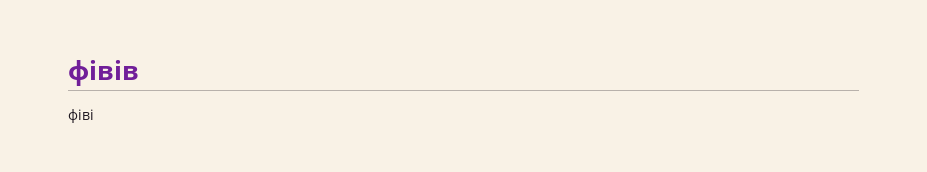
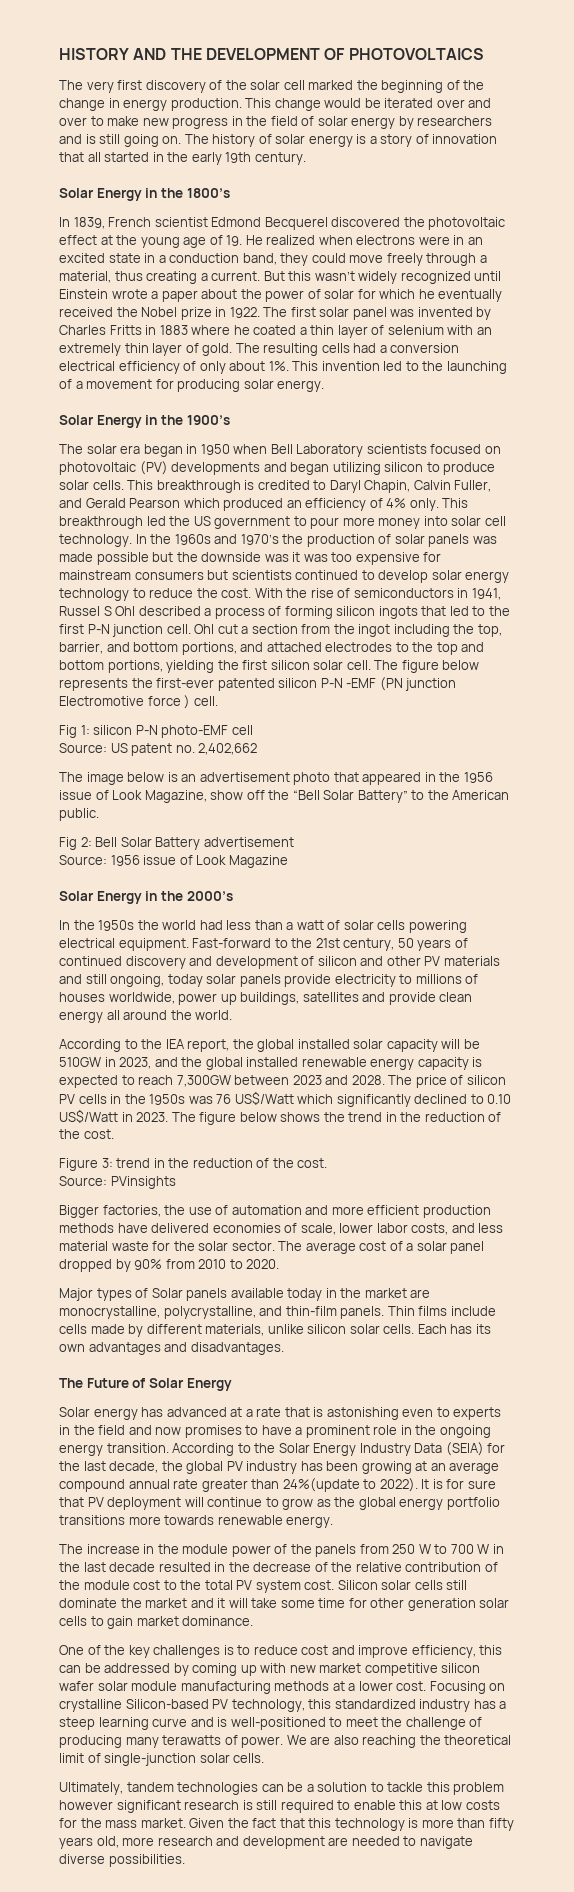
[68,60,139,86] [68,109,94,123] фівів // фіві -> [59,48,484,60] [59,80,485,93] [59,98,492,111] [59,116,493,129] [59,134,498,147] [59,152,306,165] [59,188,230,201] [59,217,506,230] [59,235,483,248] [59,253,487,266] [59,271,502,284] [59,289,503,302] [59,307,492,320] [59,325,492,338] [59,343,460,356] [59,361,507,374] [59,379,325,392] [59,415,230,428] [59,444,501,457] [59,461,496,475] [59,480,492,493] [59,498,469,511] [59,516,506,529] [59,534,497,547] [59,552,442,565] [59,570,510,583] [59,588,501,601] [59,606,510,619] [59,624,502,637] [59,642,485,655] [59,660,480,673] [59,677,457,691] [59,695,218,709] [59,725,253,738] [59,743,258,756] [59,772,493,785] [59,790,510,803] [59,808,99,821] [59,837,294,850] [59,855,288,868] [59,891,233,904] [59,920,467,933] [59,938,468,951] [59,956,500,969] [59,974,479,987] [59,992,473,1005] [59,1010,233,1023] [59,1039,480,1052] [59,1057,483,1070] [59,1075,506,1088] [59,1091,512,1107] [59,1109,502,1125] [59,1129,114,1139] [59,1158,328,1171] [59,1176,176,1189] [59,1205,491,1218] [59,1223,504,1235] [59,1241,485,1254] [59,1259,280,1272] [59,1288,431,1301] [59,1306,496,1319] [59,1324,491,1337] [59,1342,284,1355] [59,1378,232,1391] [59,1407,502,1420] [59,1425,491,1438] [59,1442,506,1456] [59,1461,500,1474] [59,1478,496,1492] [59,1497,500,1510] [59,1515,334,1528] [59,1544,504,1557] [59,1562,498,1572] [59,1580,468,1593] [59,1598,510,1611] [59,1616,254,1629] [59,1645,503,1658] [59,1663,481,1676] [59,1681,506,1694] [59,1699,507,1712] [59,1717,483,1730] [59,1735,512,1748] [59,1753,265,1766] [59,1782,505,1795] [59,1800,500,1813] [59,1818,514,1831] [59,1836,473,1849] [59,1854,185,1867] HISTORY AND THE DEVELOPMENT OF PHOTOVOLTAICS // The very first discovery of the solar cell marked the beginning of the change in energy production. This change would be iterated over and over to make new progress in the field of solar energy by researchers and is still going on. The history of solar energy is a story of innovation that all started in the early 19th century. // Solar Energy in the 1800’s // In 1839, French scientist Edmond Becquerel discovered the photovoltaic effect at the young age of 19. He realized when electrons were in an excited state in a conduction band, they could move freely through a material, thus creating a current. But this wasn’t widely recognized until Einstein wrote a paper about the power of solar for which he eventually received the Nobel prize in 1922. The first solar panel was invented by Charles Fritts in 1883 where he coated a thin layer of selenium with an extremely thin layer of gold. The resulting cells had a conversion electrical efficiency of only about 1%. This invention led to the launching of a movement for producing solar energy. // Solar Energy in the 1900’s // The solar era began in 1950 when Bell Laboratory scientists focused on photovoltaic (PV) developments and began utilizing silicon to produce solar cells. This breakthrough is credited to Daryl Chapin, Calvin Fuller, and Gerald Pearson which produced an efficiency of 4% only. This breakthrough led the US government to pour more money into solar cell technology. In the 1960s and 1970’s the production of solar panels was made possible but the downside was it was too expensive for mainstream consumers but scientists continued to develop solar energy technology to reduce the cost. With the rise of semiconductors in 1941, Russel S Ohl described a process of forming silicon ingots that led to the first P-N junction cell. Ohl cut a section from the ingot including the top, barrier, and bottom portions, and attached electrodes to the top and bottom portions, yielding the first silicon solar cell. The figure below represents the first-ever patented silicon P-N -EMF (PN junction Electromotive force ) cell. // Fig 1: silicon P-N photo-EMF cell // Source: US patent no. 2,402,662 // The image below is an advertisement photo that appeared in the 1956 issue of Look Magazine, show off the “Bell Solar Battery” to the American public. // Fig 2: Bell Solar Battery advertisement // Source: 1956 issue of Look Magazine // Solar Energy in the 2000’s // In the 1950s the world had less than a watt of solar cells powering electrical equipment. Fast-forward to the 21st century, 50 years of continued discovery and development of silicon and other PV materials and still ongoing, today solar panels provide electricity to millions of houses worldwide, power up buildings, satellites and provide clean energy all around the world. // According to the IEA report, the global installed solar capacity will be 510GW in 2023, and the global installed renewable energy capacity is expected to reach 7,300GW between 2023 and 2028. The price of silicon PV cells in the 1950s was 76 US$/Watt which significantly declined to 0.10 US$/Watt in 2023. The figure below shows the trend in the reduction of the cost. // Figure 3: trend in the reduction of the cost. // Source: PVinsights // Bigger factories, the use of automation and more efficient production methods have delivered economies of scale, lower labor costs, and less material waste for the solar sector. The average cost of a solar panel dropped by 90% from 2010 to 2020. // Major types of Solar panels available today in the market are monocrystalline, polycrystalline, and thin-film panels. Thin films include cells made by different materials, unlike silicon solar cells. Each has its own advantages and disadvantages. // The Future of Solar Energy // Solar energy has advanced at a rate that is astonishing even to experts in the field and now promises to have a prominent role in the ongoing energy transition. According to the Solar Energy Industry Data (SEIA) for the last decade, the global PV industry has been growing at an average compound annual rate greater than 24%(update to 2022). It is for sure that PV deployment will continue to grow as the global energy portfolio transitions more towards renewable energy. // The increase in the module power of the panels from 250 W to 700 W in the last decade resulted in the decrease of the relative contribution of the module cost to the total PV system cost. Silicon solar cells still dominate the market and it will take some time for other generation solar cells to gain market dominance. // One of the key challenges is to reduce cost and improve efficiency, this can be addressed by coming up with new market competitive silicon wafer solar module manufacturing methods at a lower cost. Focusing on crystalline Silicon-based PV technology, this standardized industry has a steep learning curve and is well-positioned to meet the challenge of producing many terawatts of power. We are also reaching the theoretical limit of single-junction solar cells. // Ultimately, tandem technologies can be a solution to tackle this problem however significant research is still required to enable this at low costs for the mass market. Given the fact that this technology is more than fifty years old, more research and development are needed to navigate diverse possibilities.

